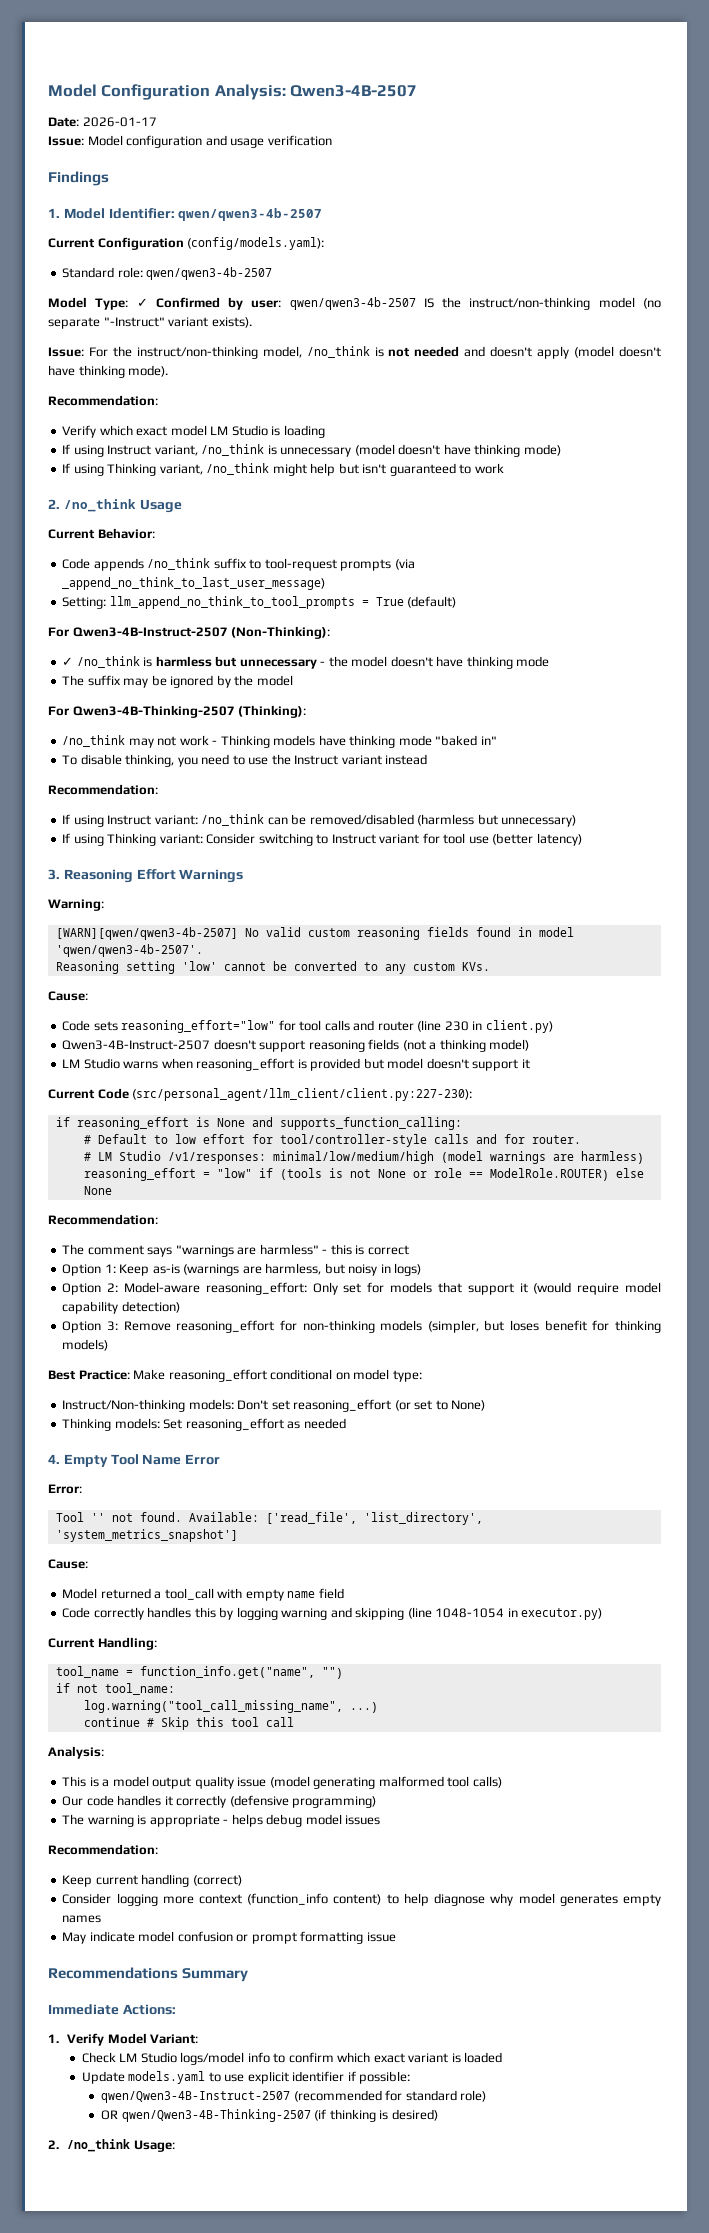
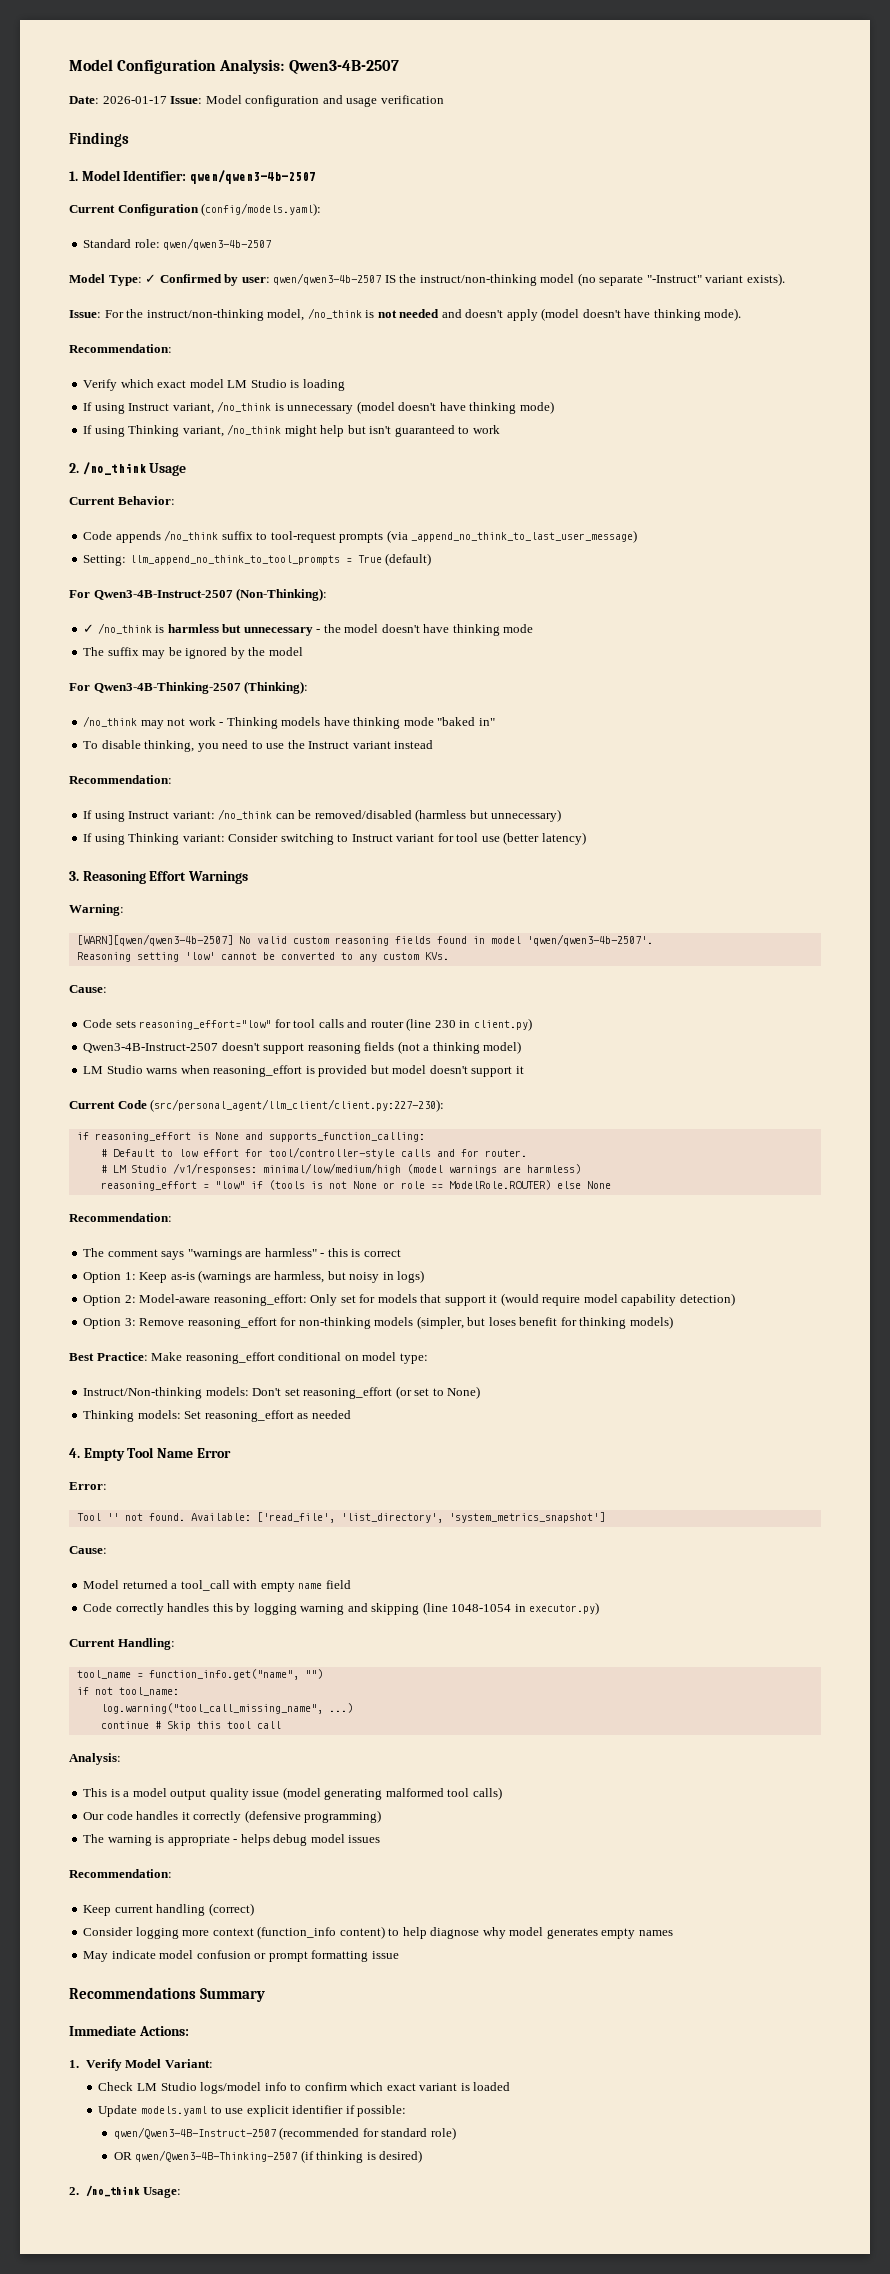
(157, 122) // -> (167, 100) none

